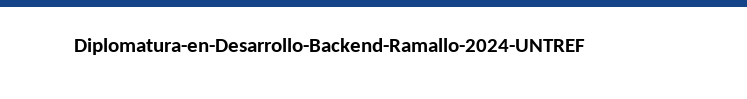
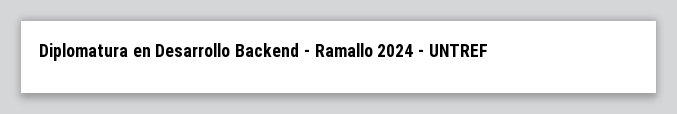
[74,38,585,55] Diplomatura-en-Desarrollo-Backend-Ramallo-2024-UNTREF -> [39,43,488,61] Diplomatura en Desarrollo Backend - Ramallo 2024 - UNTREF

